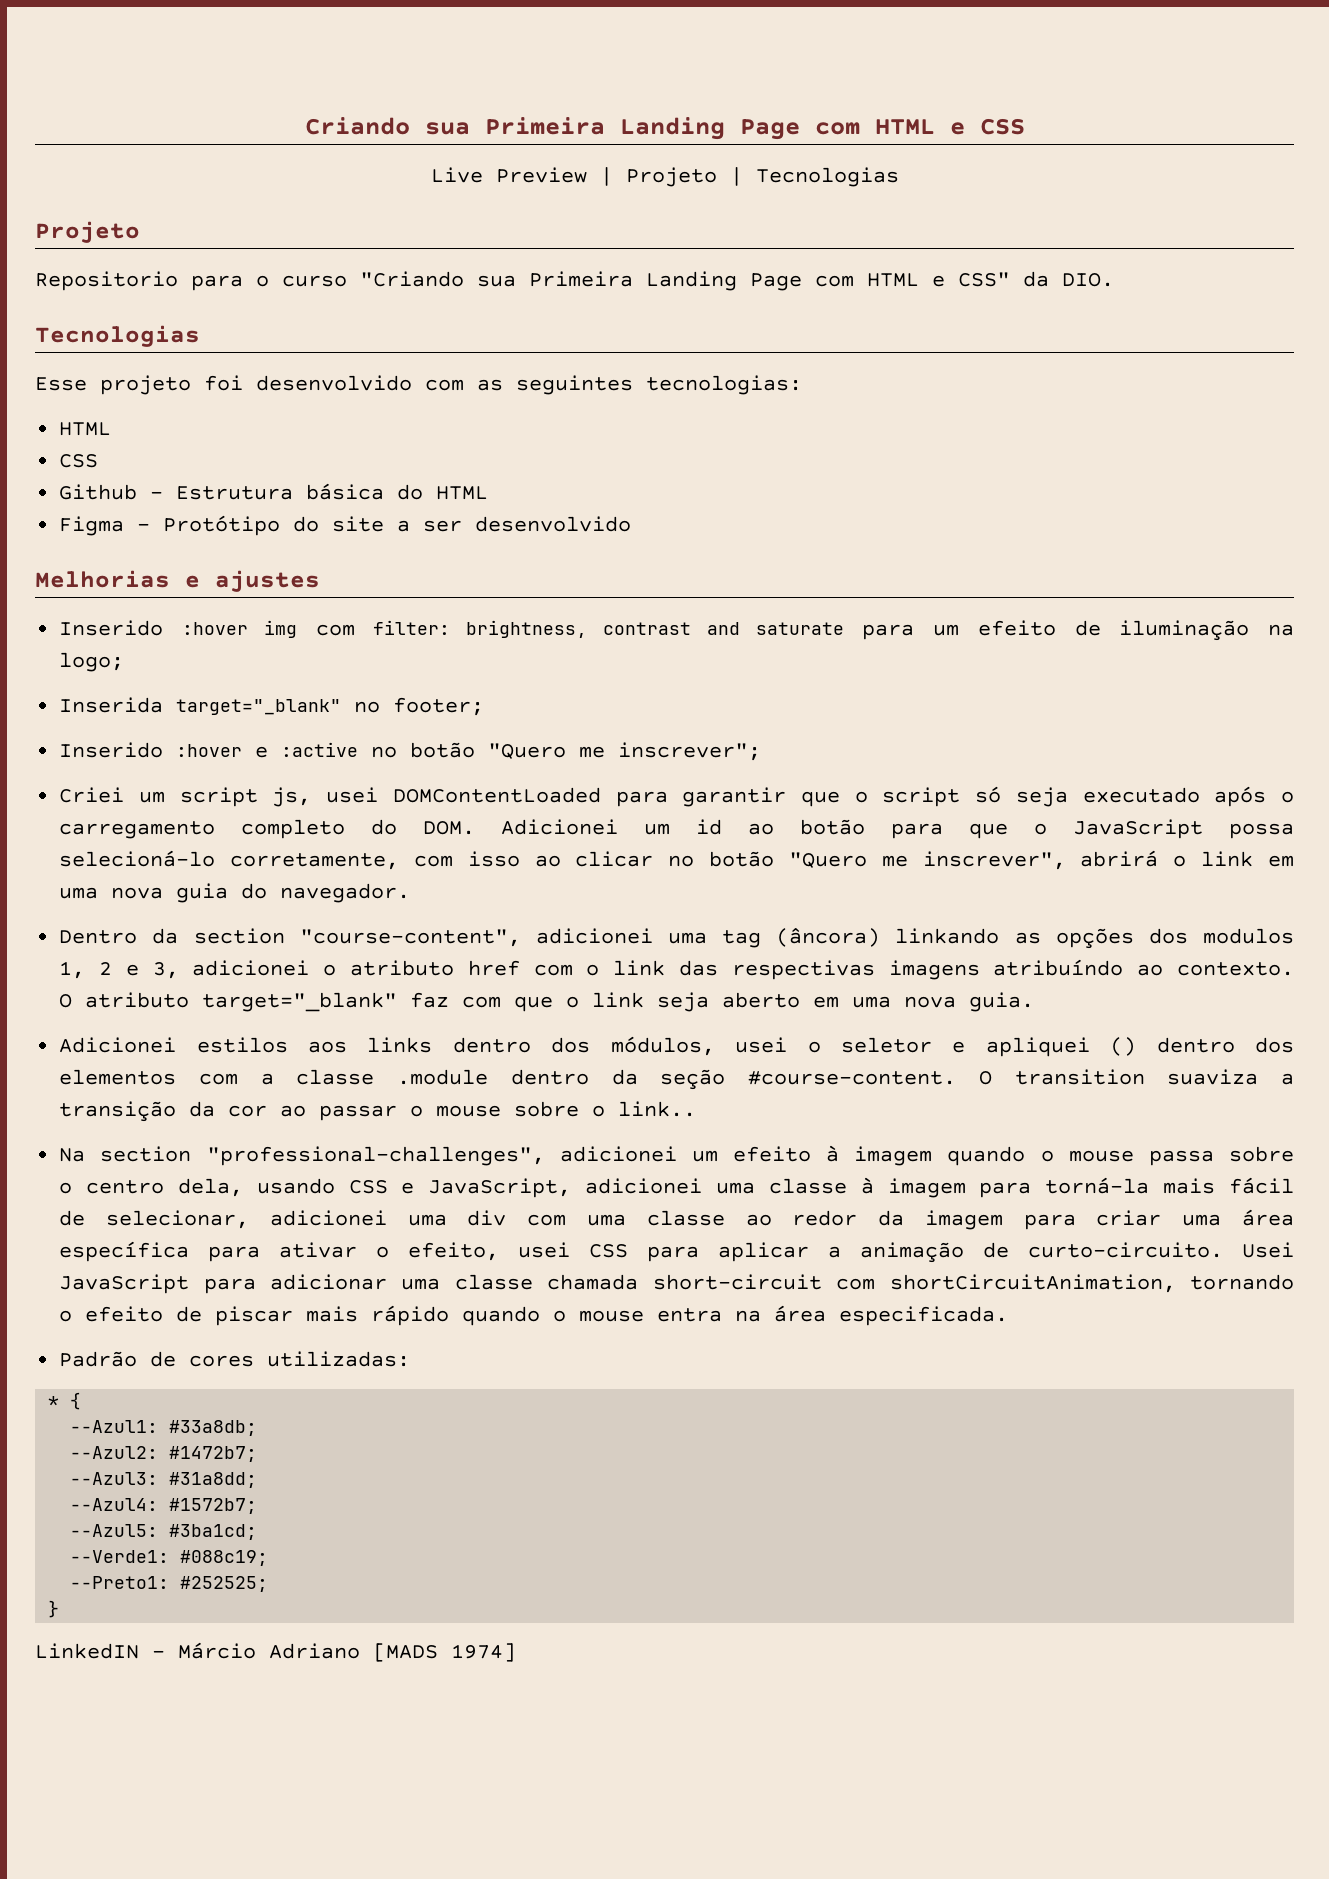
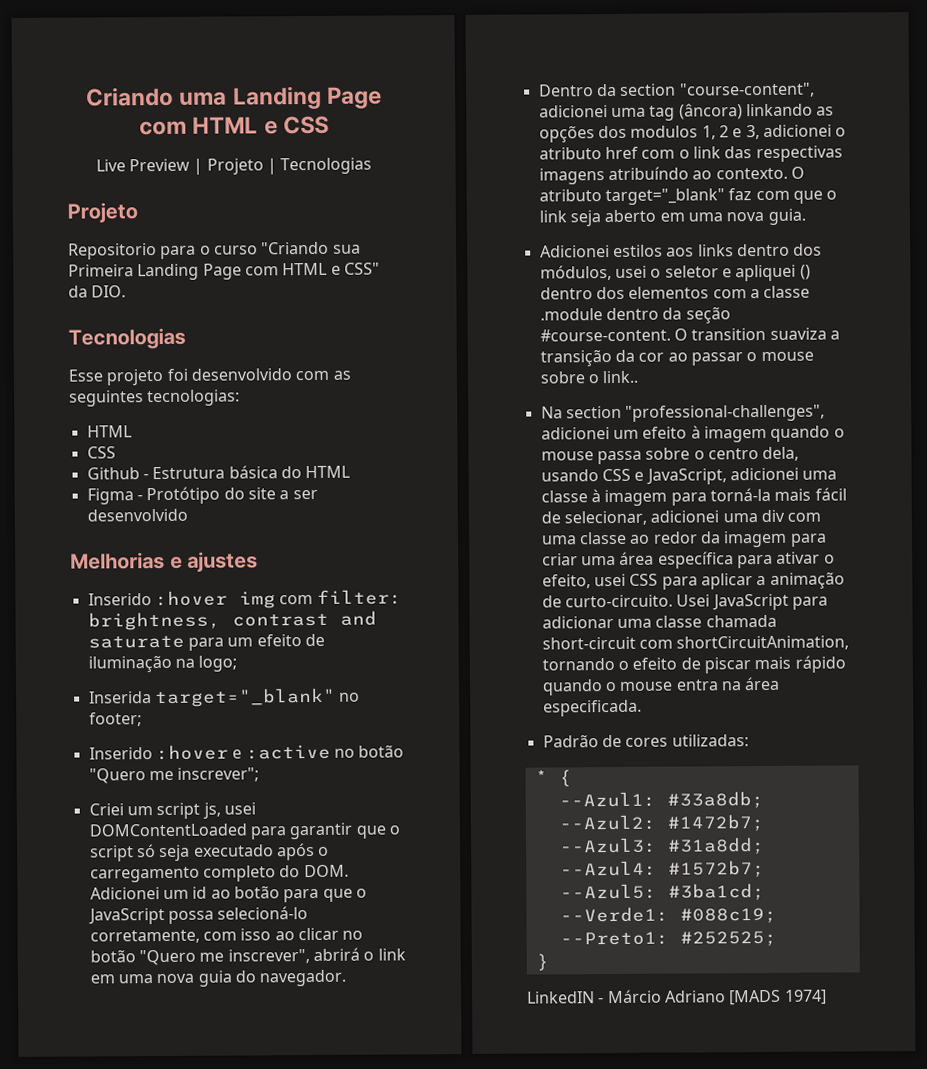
[424,117,605,135] sua Primeira -> [179,91,228,106] uma

